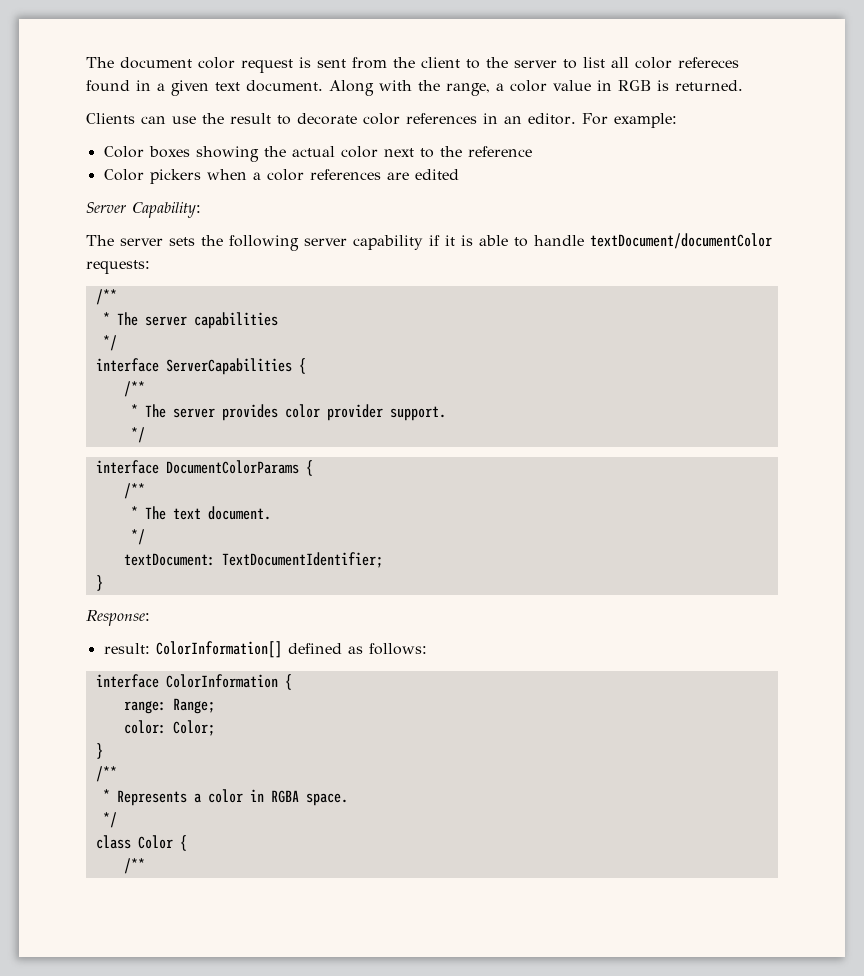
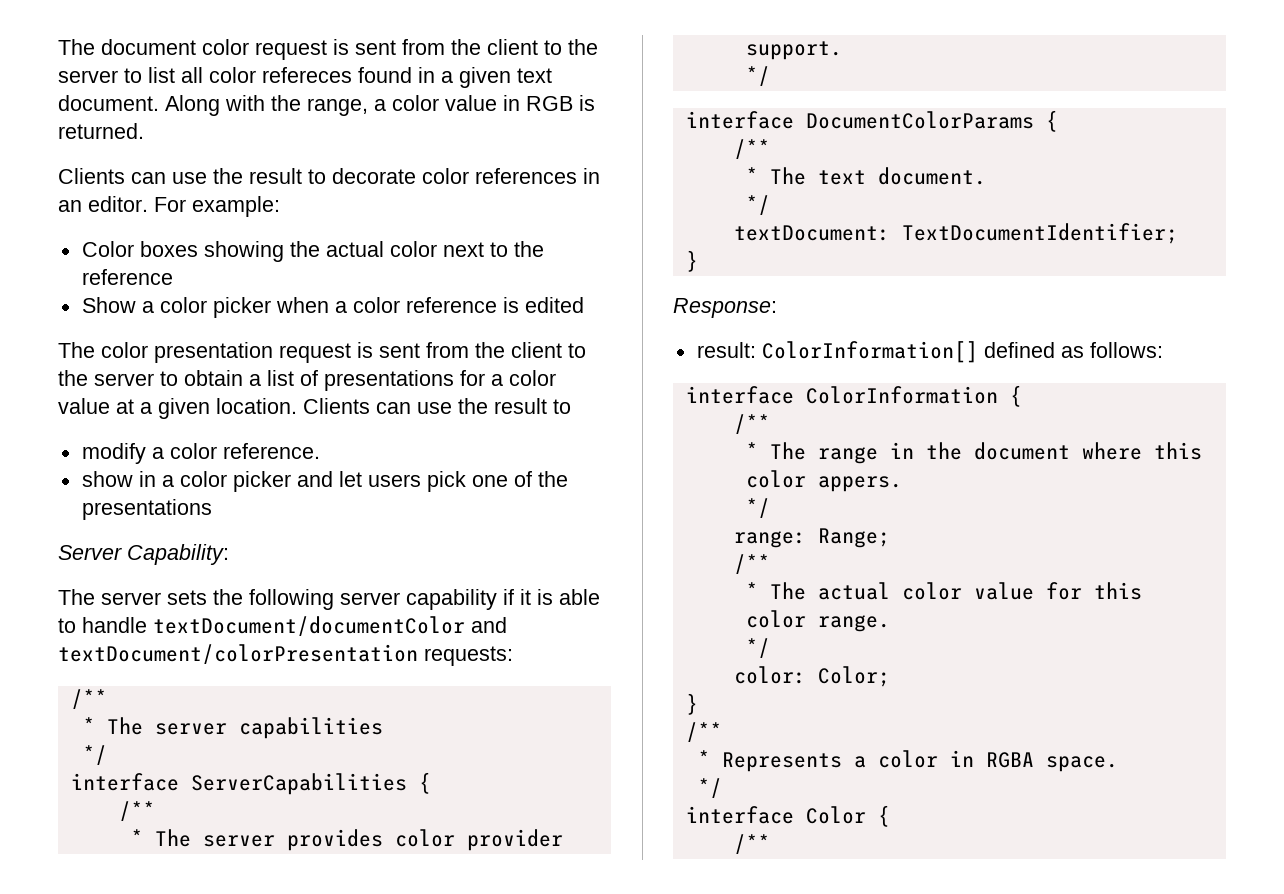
[103,169,201,184] Color pickers -> [81,297,271,318] Show a color picker
[309,169,409,180] references are -> [405,297,519,313] reference is
(459, 174) none -> [58,342,586,363] [58,370,556,391] [58,398,571,419] [81,443,320,464] [81,471,568,492] [81,499,212,520] // The color presentation request is sent from the client to the server to obtain a list of presentations for a color value at a given location. Clients can use the result to // modify a color reference. // show in a color picker and let users pick one of the presentations
(772, 241) none -> [471,617,507,633] [58,644,418,664] and textDocument/colorPresentation
[123,698,215,714] range: Range; -> [733,414,770,434] [745,442,1202,464] [745,470,902,492] [745,498,770,518] [733,528,890,548] [733,554,770,574] [745,582,1142,600] [745,610,890,632] [745,638,770,658] /** // * The range in the document where this color appers. // */ // range: Range; // /** // * The actual color value for this color range. // */
[95,835,131,849] class -> [685,806,794,824] interface

